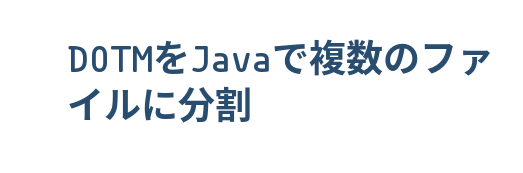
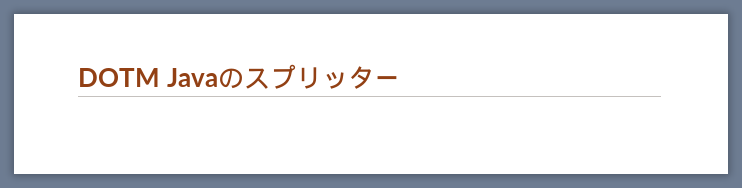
[153,39,494,76] [67,86,252,123] をJavaで複数のファイルに分割 -> [166,64,400,89] Javaのスプリッター

